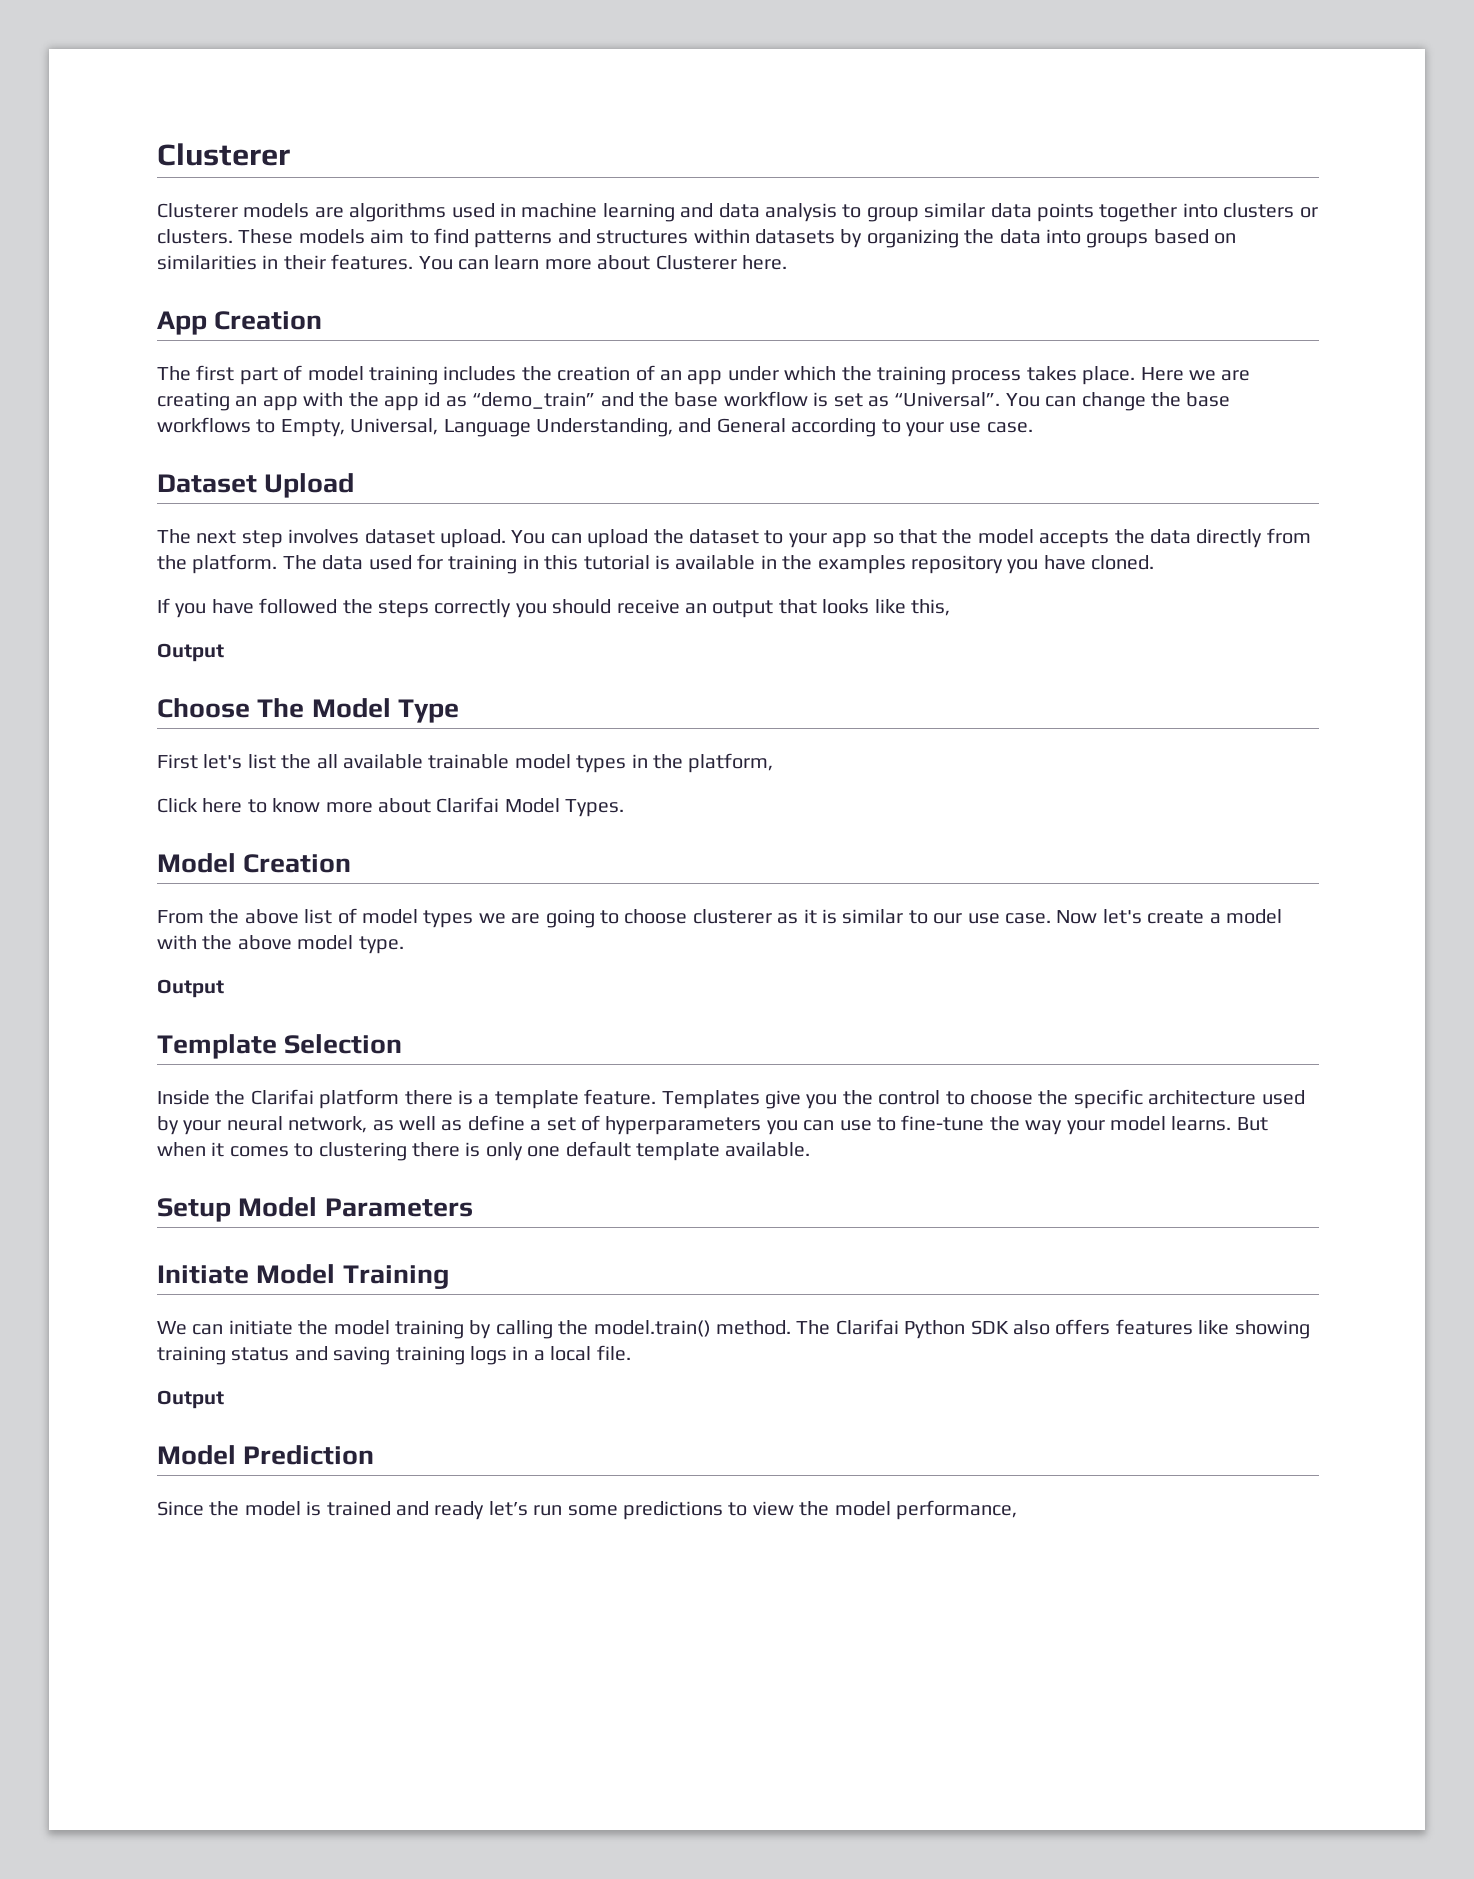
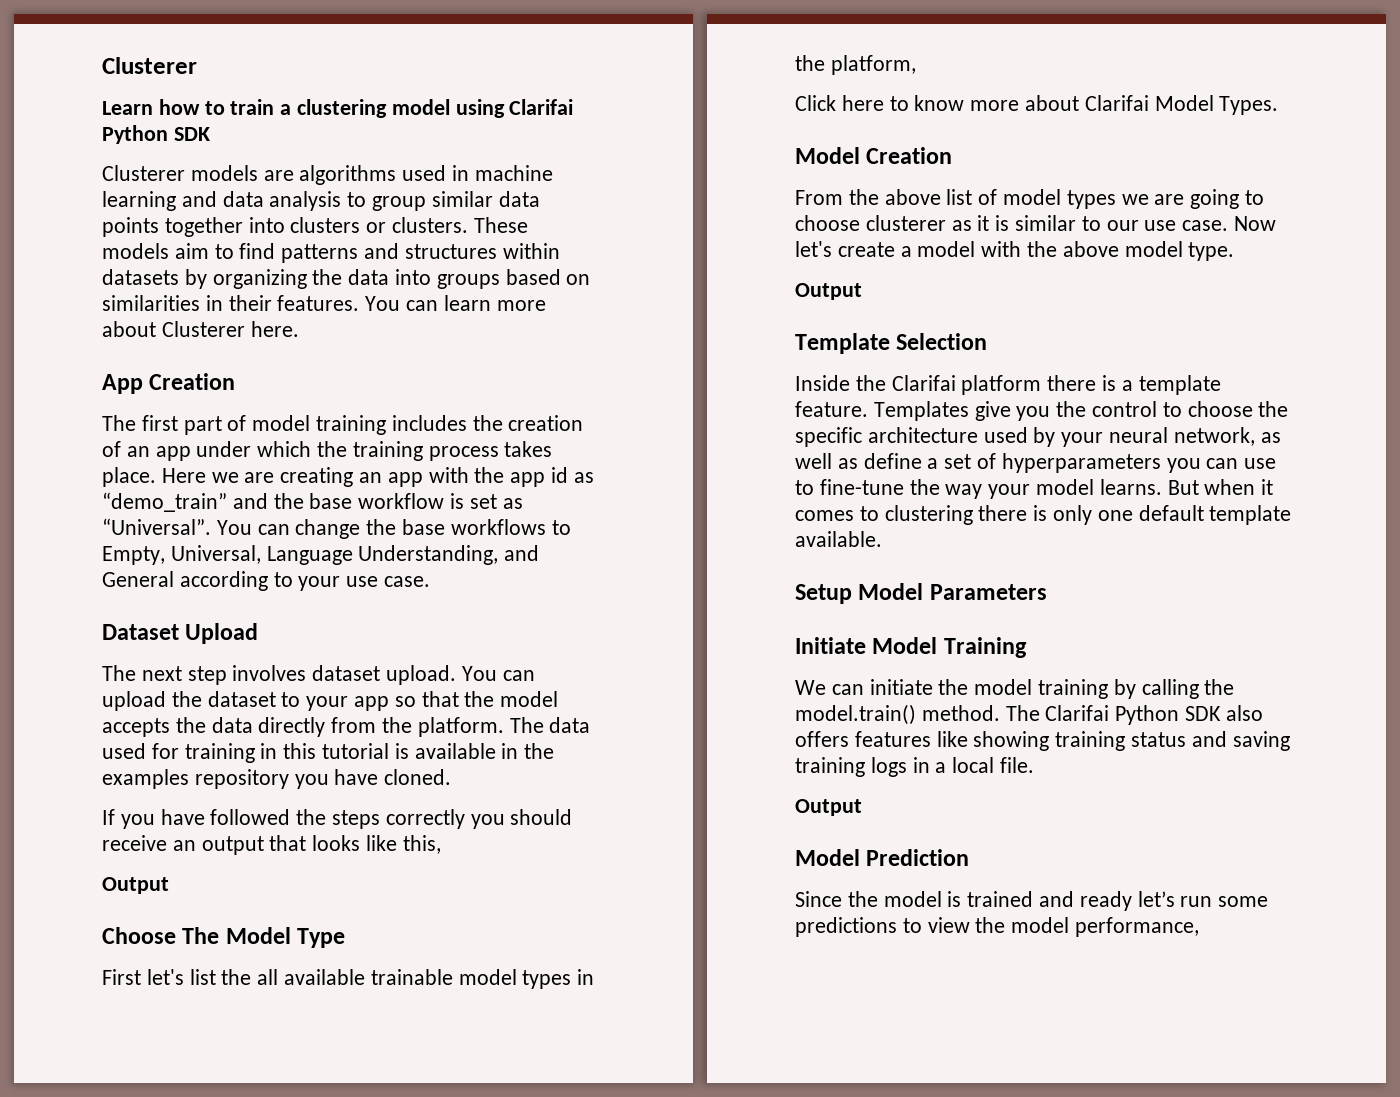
[157,143,290,166] Clusterer -> [102,57,197,74] [102,99,574,118] [102,125,210,144] Clusterer // Learn how to train a clustering model using Clarifai Python SDK

